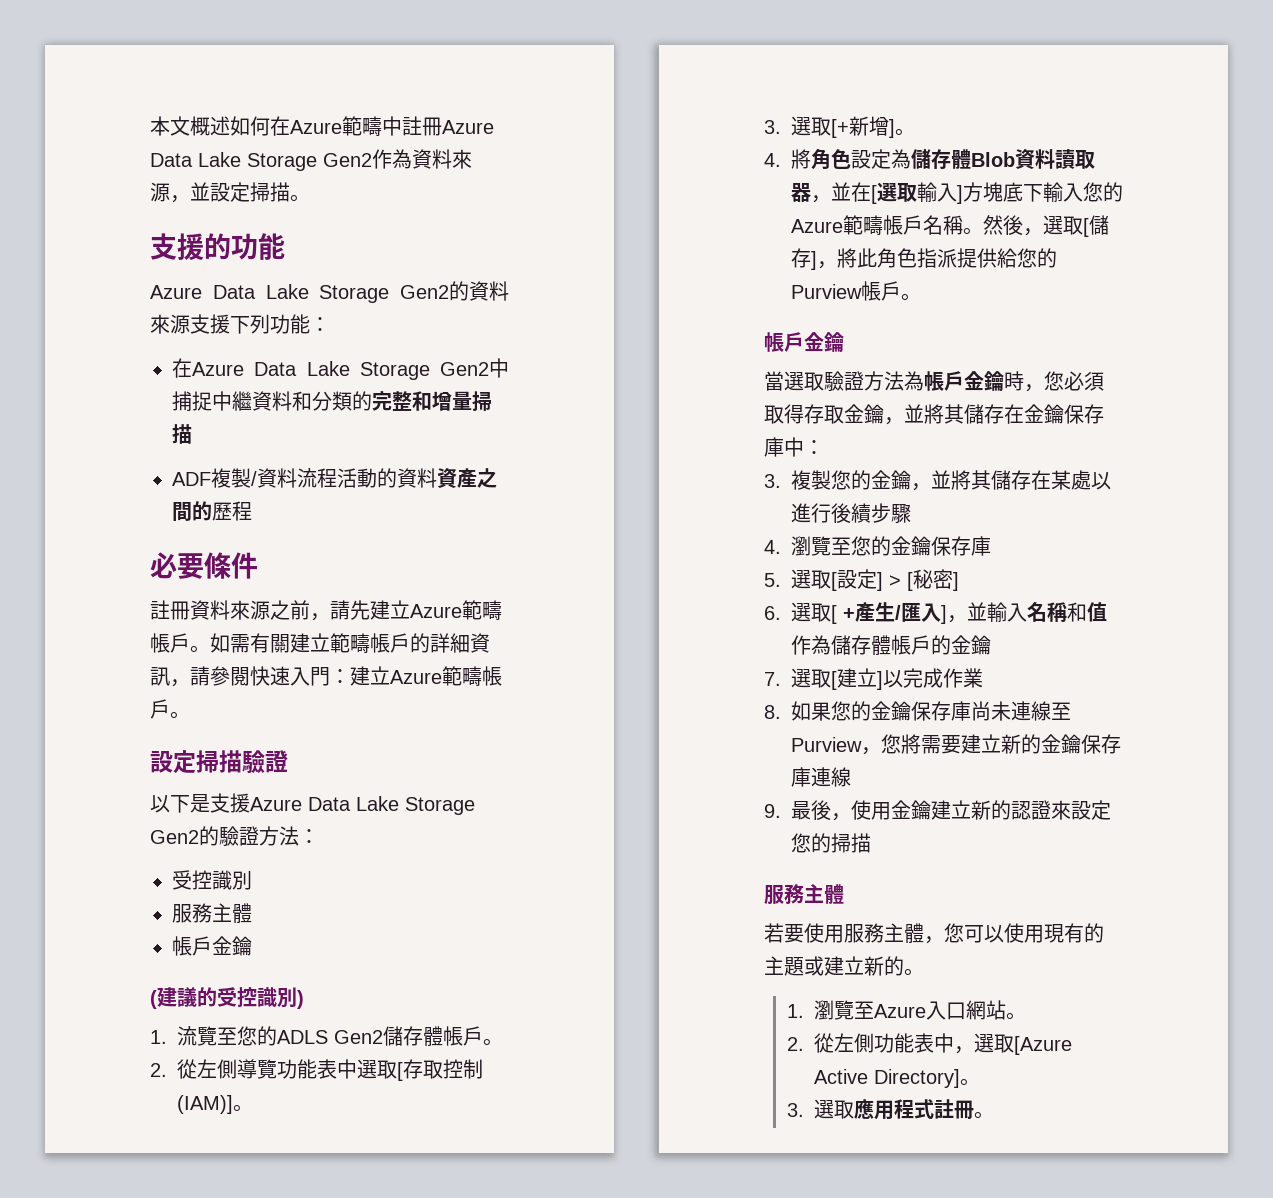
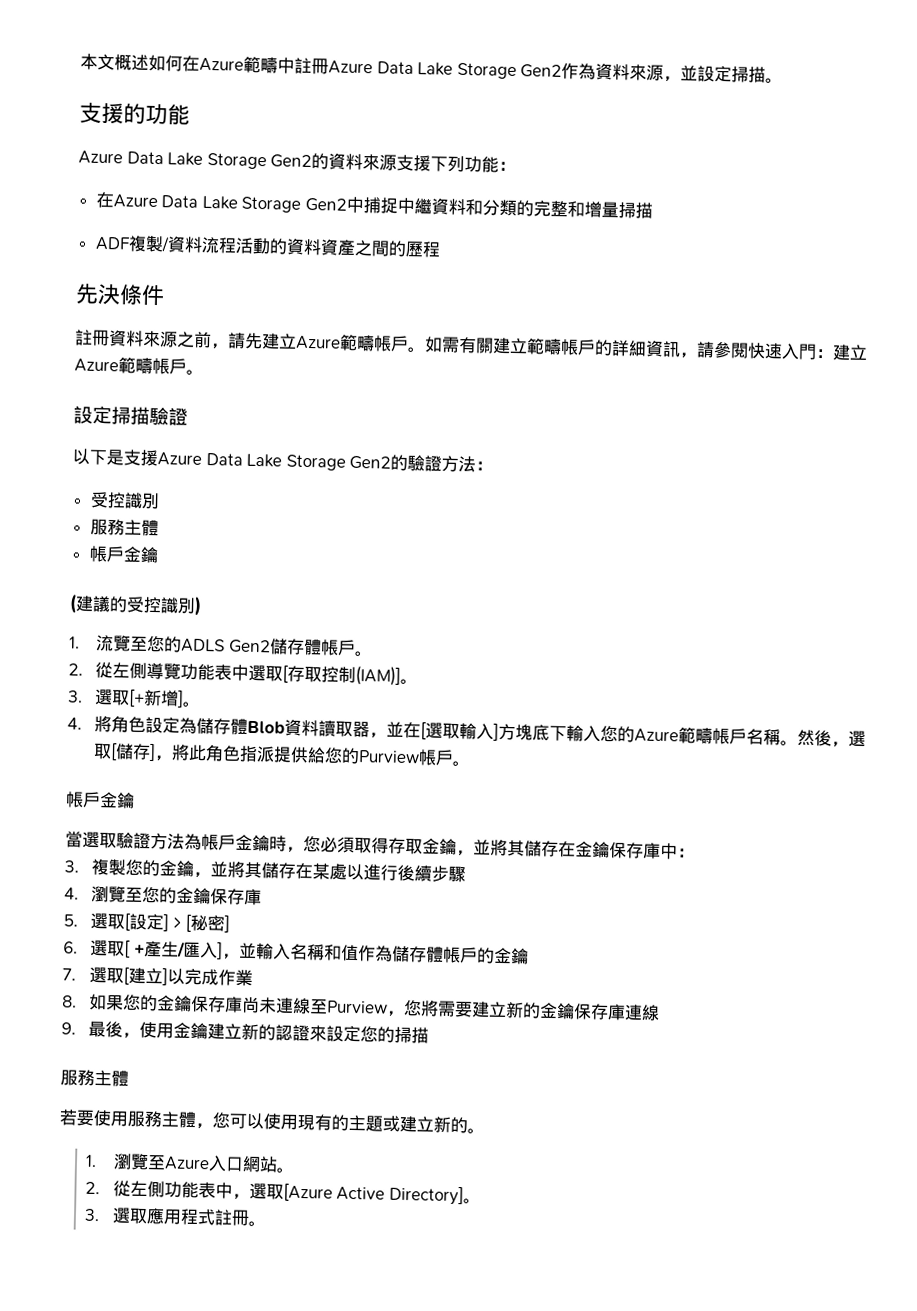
[150,552,204,579] 必要 -> [75,283,121,305] 先決

